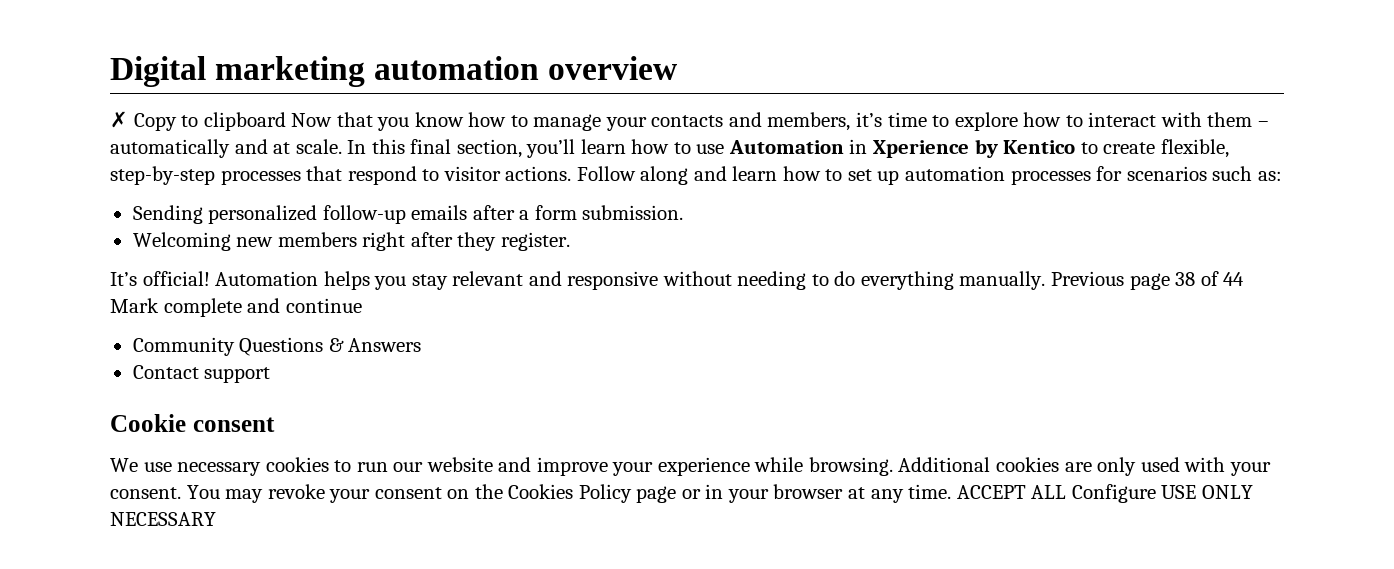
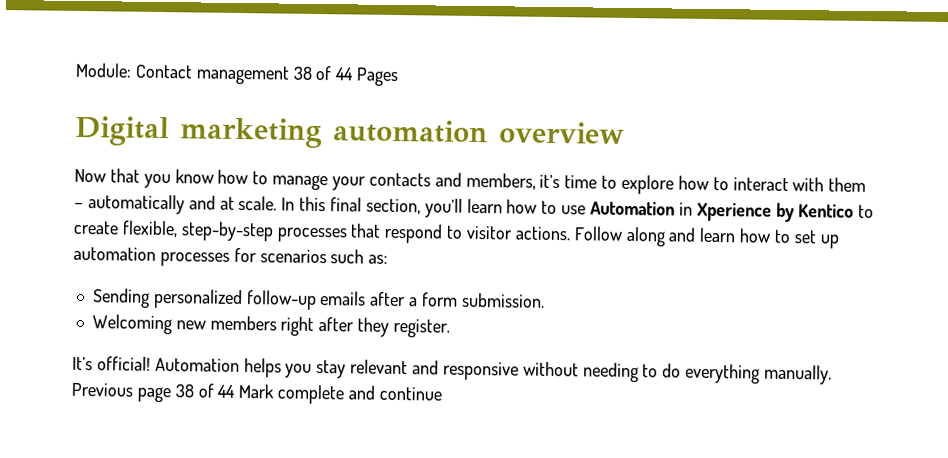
(110, 71) none -> [75,62,400,87] Module: Contact management 38 of 44 Pages //
[110,111,286,131] ✗ Copy to clipboard -> (625, 132) none
[132,337,422,356] [132,365,271,383] [110,414,275,432] [110,457,1271,476] [110,484,1253,503] [110,512,216,526] // Community Questions & Answers // Contact support // Cookie consent // We use necessary cookies to run our website and improve your experience while browsing. Additional cookies are only used with your consent. You may revoke your consent on the Cookies Policy page or in your browser at any time. ACCEPT ALL Configure USE ONLY NECESSARY -> (442, 393) none

